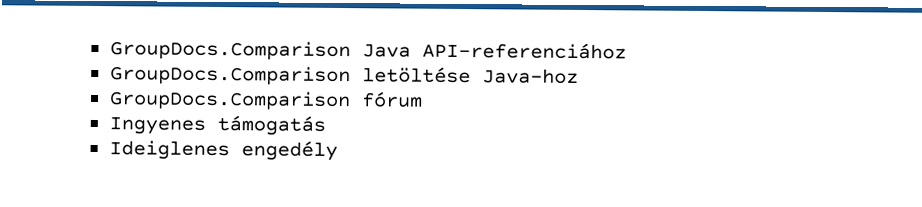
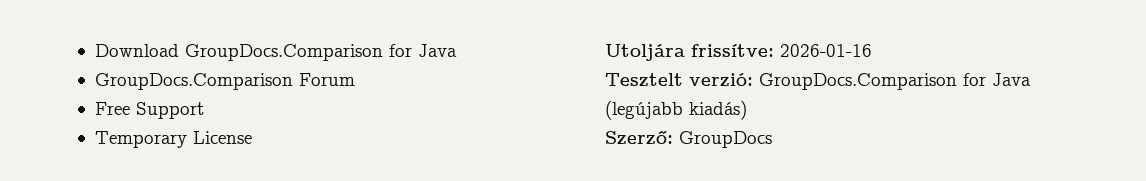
[109,40,627,61] [109,65,579,86] [108,90,423,111] [108,114,326,136] [108,140,338,161] GroupDocs.Comparison Java API-referenciához // GroupDocs.Comparison letöltése Java-hoz // GroupDocs.Comparison fórum // Ingyenes támogatás // Ideiglenes engedély -> [94,44,457,61] [94,73,355,90] [94,102,204,119] [94,131,252,148] [605,44,872,61] [605,73,1031,90] [605,100,747,120] [605,131,772,148] Download GroupDocs.Comparison for Java // GroupDocs.Comparison Forum // Free Support // Temporary License // Utoljára frissítve: 2026-01-16 // Tesztelt verzió: GroupDocs.Comparison for Java (legújabb kiadás) // Szerző: GroupDocs

